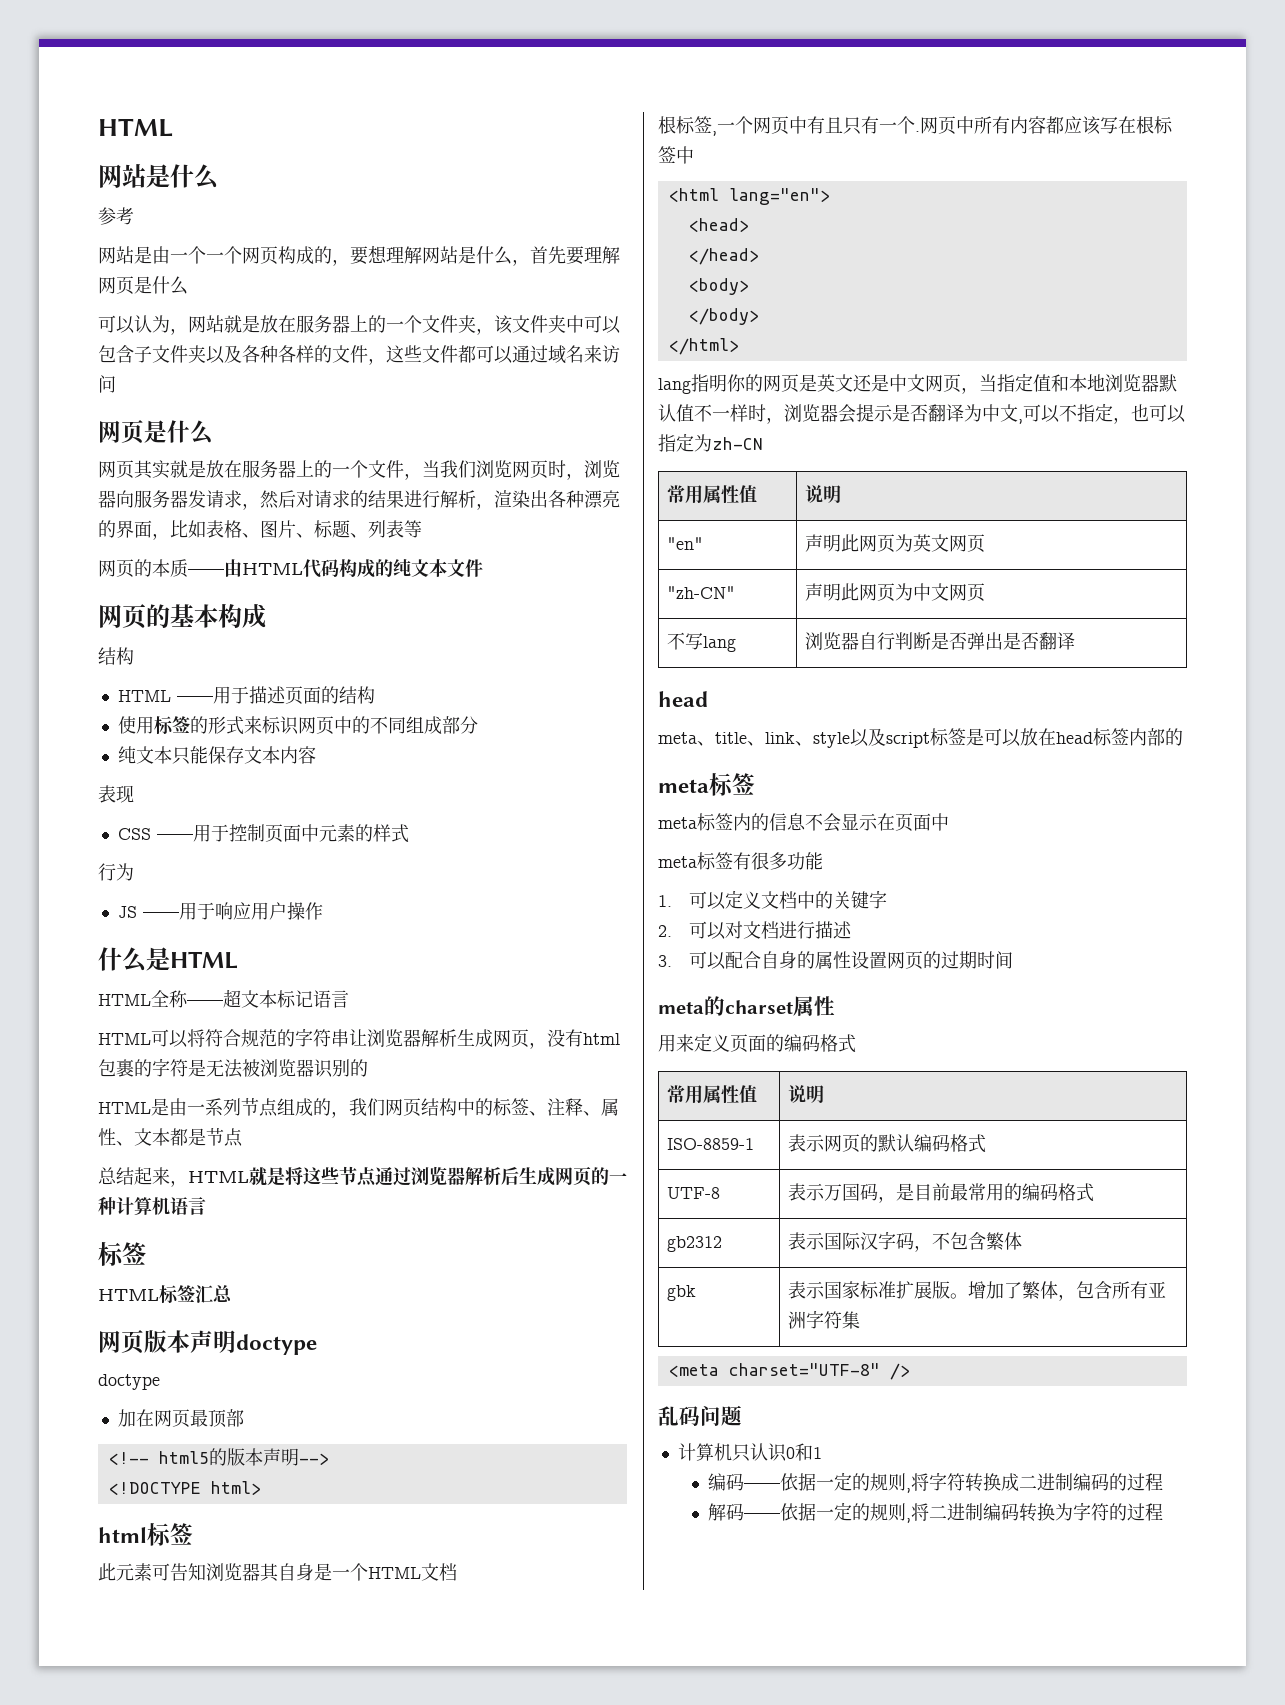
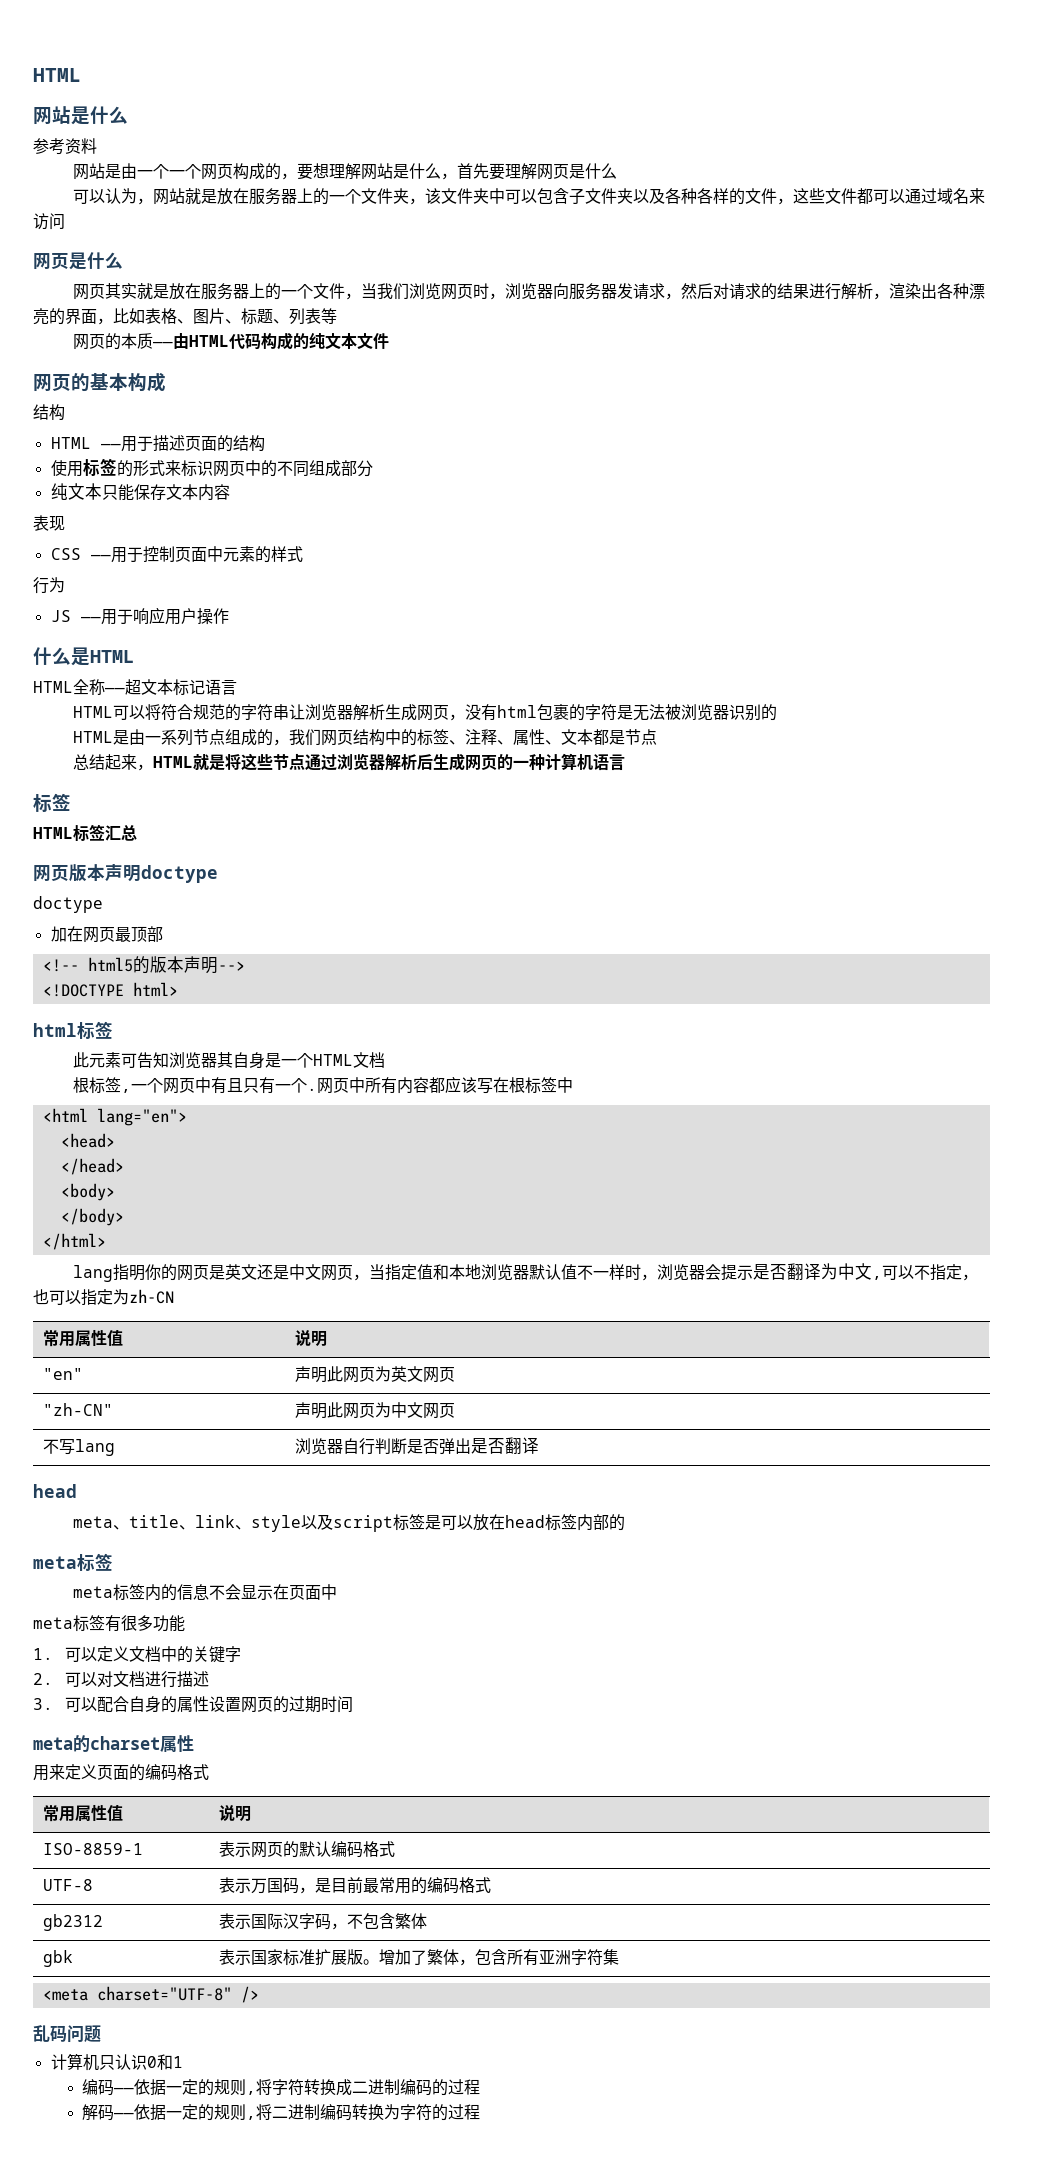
(134, 216) none -> [65,138,97,154] 资料

